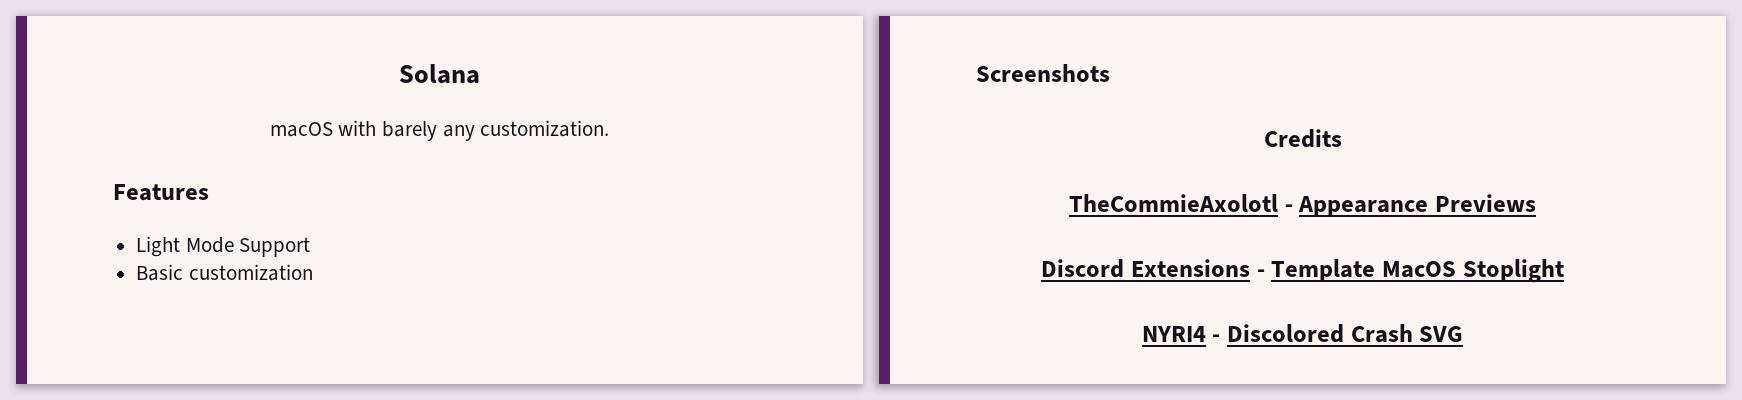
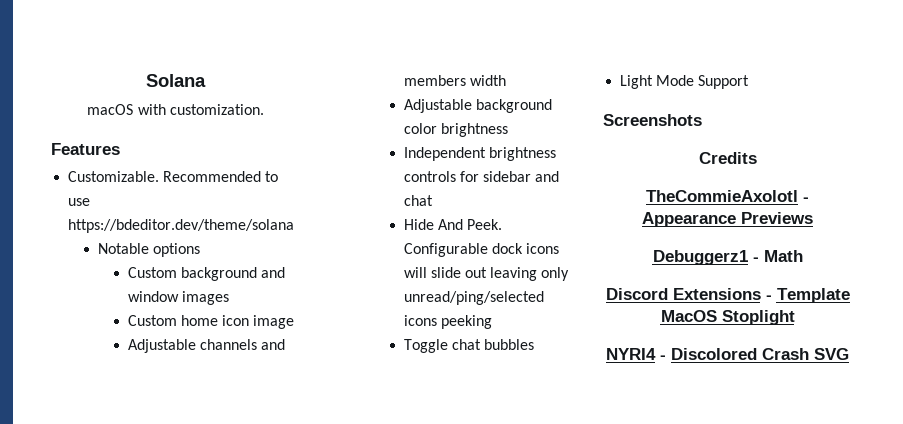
[382,121,475,141] barely any -> (166, 109) none
(209, 192) none -> [68,171,279,182] [68,198,91,206] [68,219,295,233] [97,243,201,257] [127,267,286,281] [127,291,229,305] [127,315,295,329] [127,339,286,353] [403,75,506,86] [403,99,552,113] [403,123,508,137] [403,147,556,161] [403,171,560,182] [403,195,433,206] [403,219,503,230] [403,243,560,257] [403,267,570,281] [403,291,544,305] [403,315,492,329] [403,339,535,353] // Customizable. Recommended to use https://bdeditor.dev/theme/solana // Notable options // Custom background and window images // Custom home icon image // Adjustable channels and members width // Adjustable background color brightness // Independent brightness controls for sidebar and chat // Hide And Peek. Configurable dock icons will slide out leaving only unread/ping/selected icons peeking // Toggle chat bubbles
[136,264,313,281] // Basic customization -> (750, 82) none
(1536, 203) none -> [652,250,803,265] // Debuggerz1 - Math

